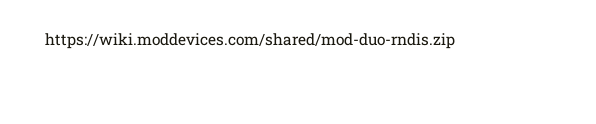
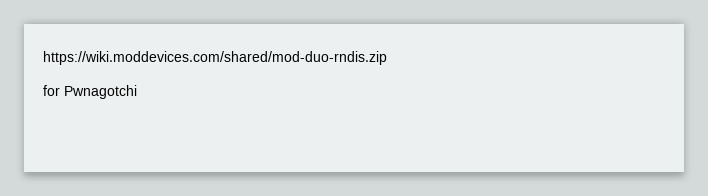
(455, 41) none -> [43,85,137,99] // for Pwnagotchi

